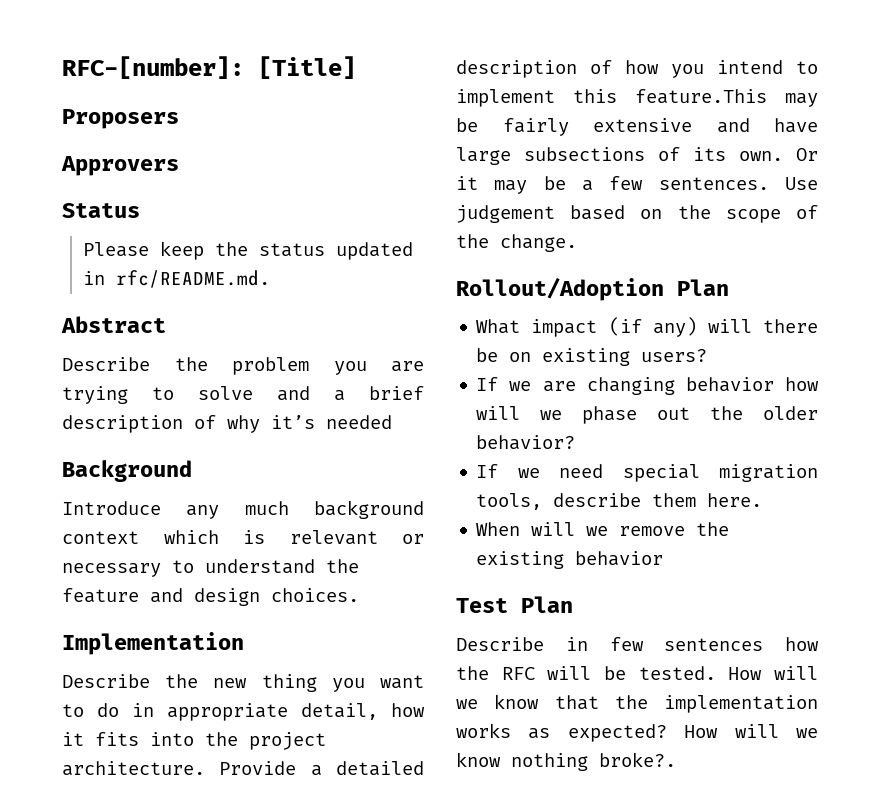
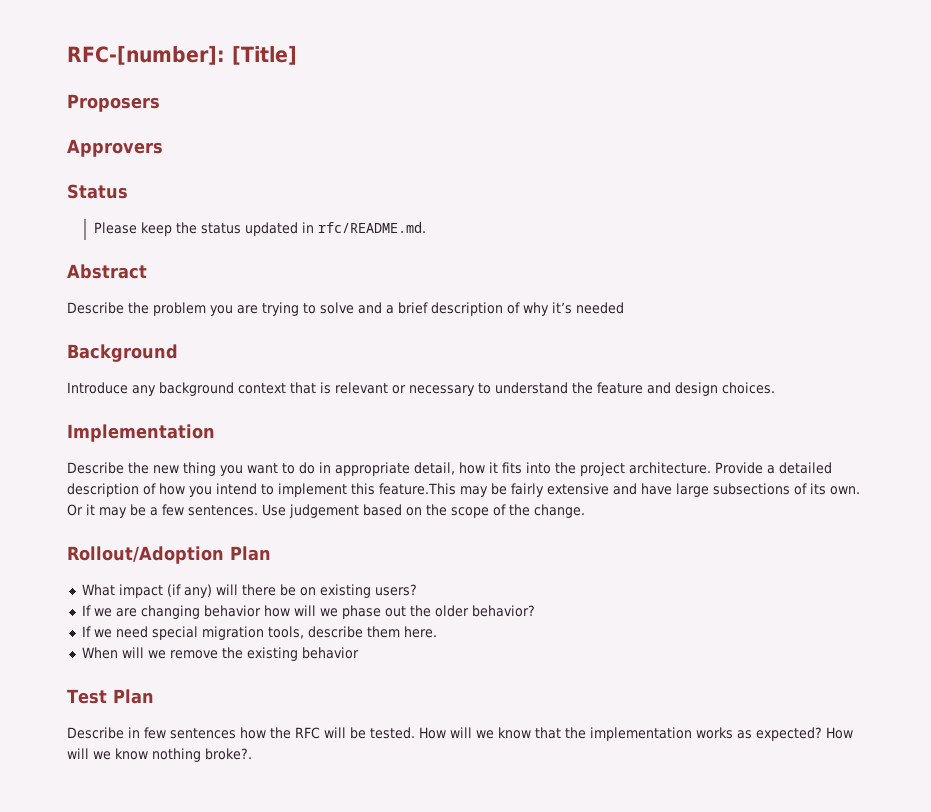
[244,501,289,515] much -> (156, 390) none
[163,530,219,544] which -> [290,382,316,394] that

